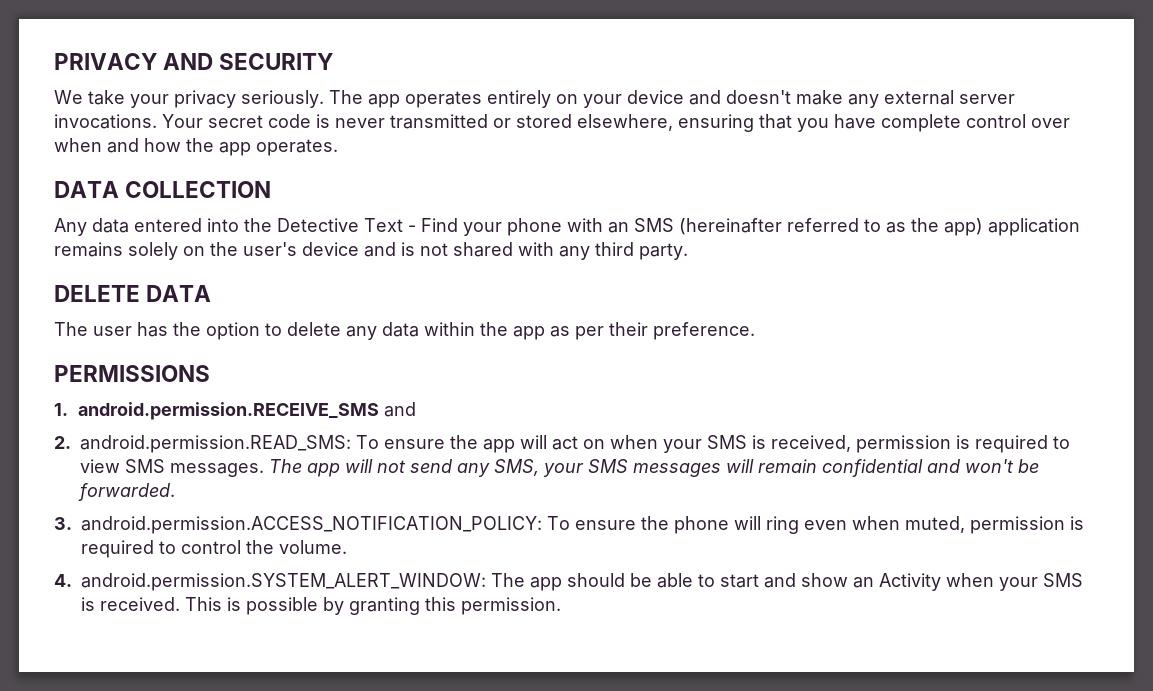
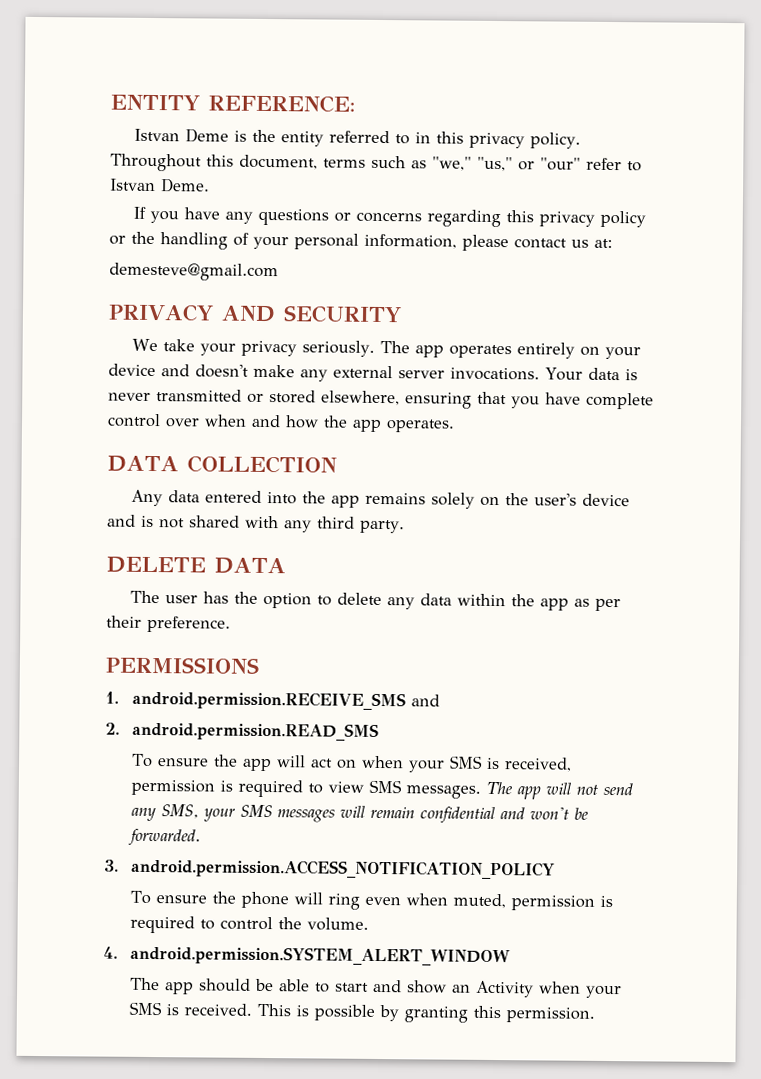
(54, 61) none -> [110,94,355,113] [133,128,581,149] [110,153,642,172] [110,178,210,193] [132,206,646,228] [109,231,613,252] [109,262,279,282] ENTITY REFERENCE: // Istvan Deme is the entity referred to in this privacy policy. Throughout this document, terms such as "we," "us," or "our" refer to Istvan Deme. // If you have any questions or concerns regarding this privacy policy or the handling of your personal information, please contact us at: // demesteve@gmail.com //
[208,114,311,128] secret code -> [587,367,620,381] data
[277,218,1080,236] Detective Text - Find your phone with an SMS (hereinafter referred to as the app) application -> [330,495,360,508] app
[80,435,351,453] android.permission.READ_SMS: -> [132,721,380,741] android.permission.READ_SMS //
[81,516,542,534] android.permission.ACCESS_NOTIFICATION_POLICY: -> [131,858,556,880] android.permission.ACCESS_NOTIFICATION_POLICY //
[81,573,486,591] android.permission.SYSTEM_ALERT_WINDOW: -> [130,945,512,967] android.permission.SYSTEM_ALERT_WINDOW //

